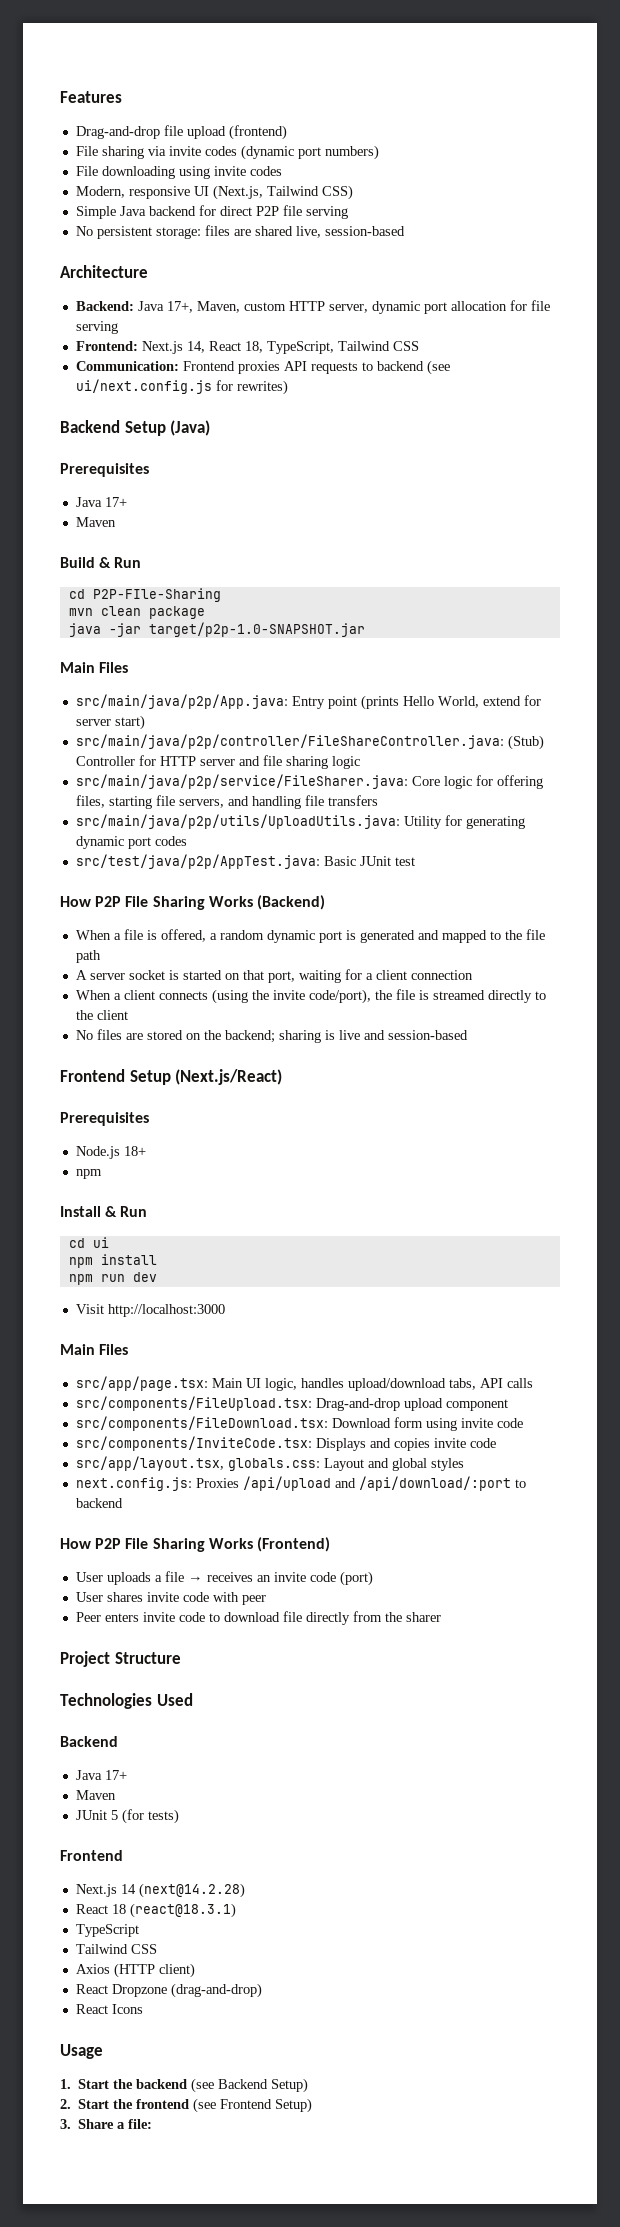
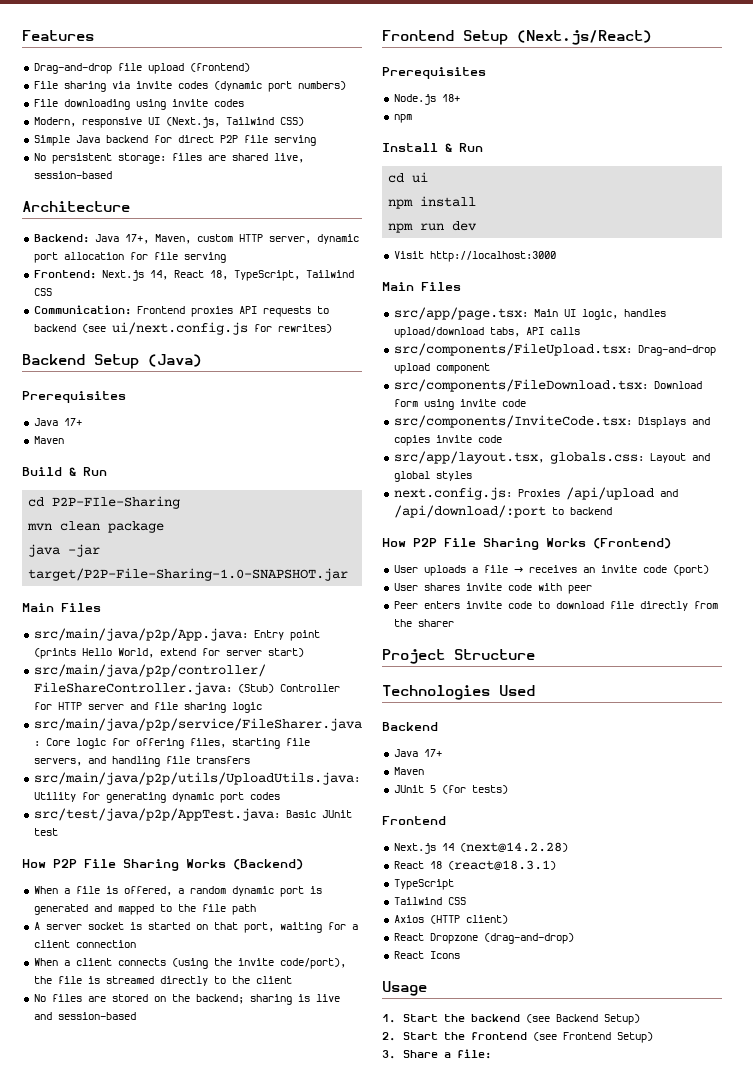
[148,622,365,637] target/p2p-1.0-SNAPSHOT.jar -> [28,568,349,581] target/P2P-File-Sharing-1.0-SNAPSHOT.jar

